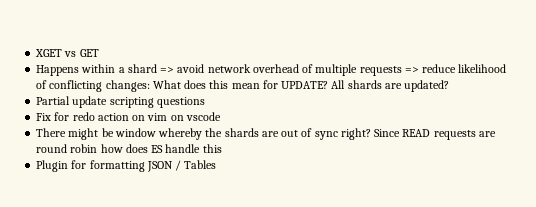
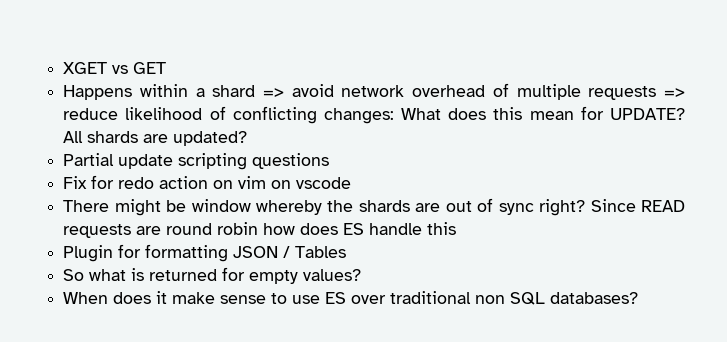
(217, 164) none -> [63,267,362,284] [63,291,639,305] // So what is returned for empty values? // When does it make sense to use ES over traditional non SQL databases?

